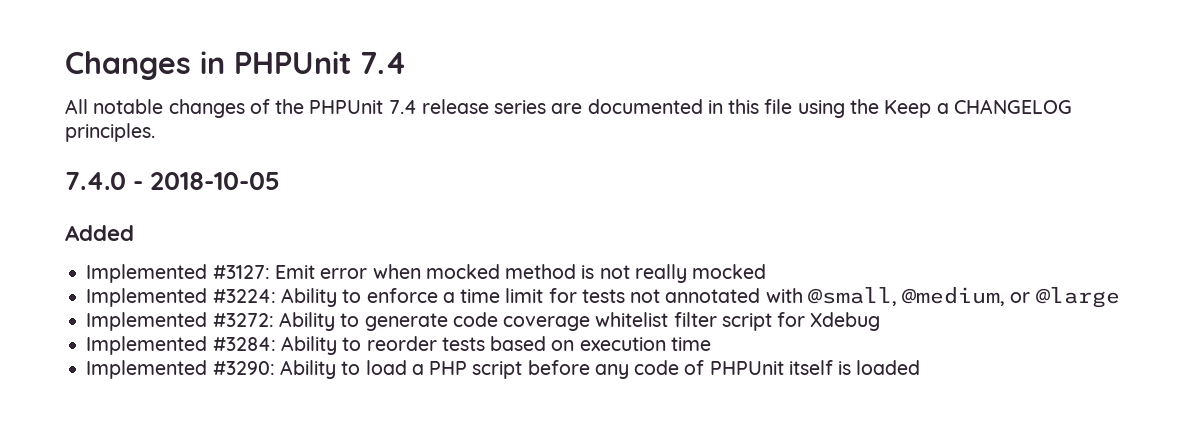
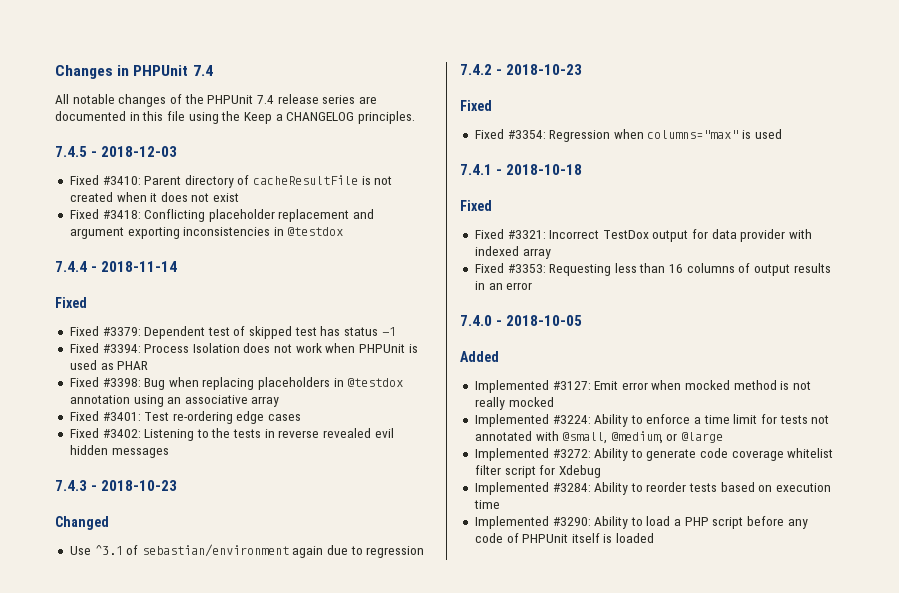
(155, 132) none -> [55,146,178,157] [69,175,393,188] [69,192,240,202] [69,209,375,222] [69,227,344,239] [55,261,178,272] [55,297,87,308] [69,326,396,339] [69,343,418,353] [69,360,149,370] [69,377,404,390] [69,395,280,407] [69,411,302,424] [69,428,394,441] [69,445,169,458] [55,480,178,491] [55,516,109,530] [69,544,425,558] [460,64,583,75] [460,100,492,111] [474,129,782,142] [460,164,583,175] [460,200,492,211] [474,229,813,242] [474,246,551,259] [474,263,831,276] [474,281,533,290] // 7.4.5 - 2018-12-03 // Fixed #3410: Parent directory of cacheResultFile is not created when it does not exist // Fixed #3418: Conflicting placeholder replacement and argument exporting inconsistencies in @testdox // 7.4.4 - 2018-11-14 // Fixed // Fixed #3379: Dependent test of skipped test has status -1 // Fixed #3394: Process Isolation does not work when PHPUnit is used as PHAR // Fixed #3398: Bug when replacing placeholders in @testdox annotation using an associative array // Fixed #3401: Test re-ordering edge cases // Fixed #3402: Listening to the tests in reverse revealed evil hidden messages // 7.4.3 - 2018-10-23 // Changed // Use ^3.1 of sebastian/environment again due to regression // 7.4.2 - 2018-10-23 // Fixed // Fixed #3354: Regression when columns="max" is used // 7.4.1 - 2018-10-18 // Fixed // Fixed #3321: Incorrect TestDox output for data provider with indexed array // Fixed #3353: Requesting less than 16 columns of output results in an error

